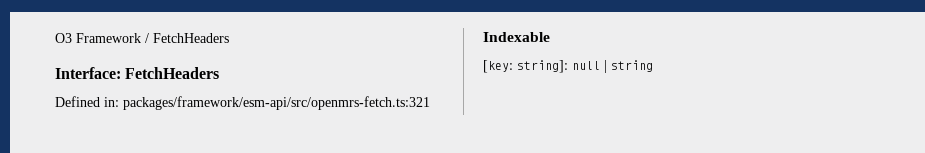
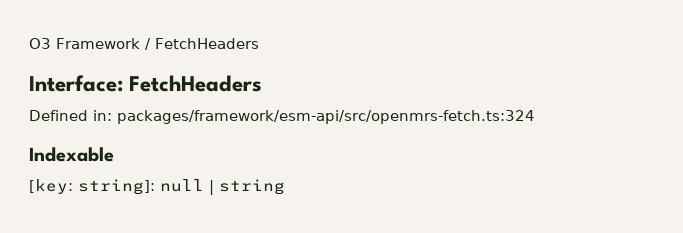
[123,96,430,110] packages/framework/esm-api/src/openmrs-fetch.ts:321 -> [117,110,535,124] packages/framework/esm-api/src/openmrs-fetch.ts:324

